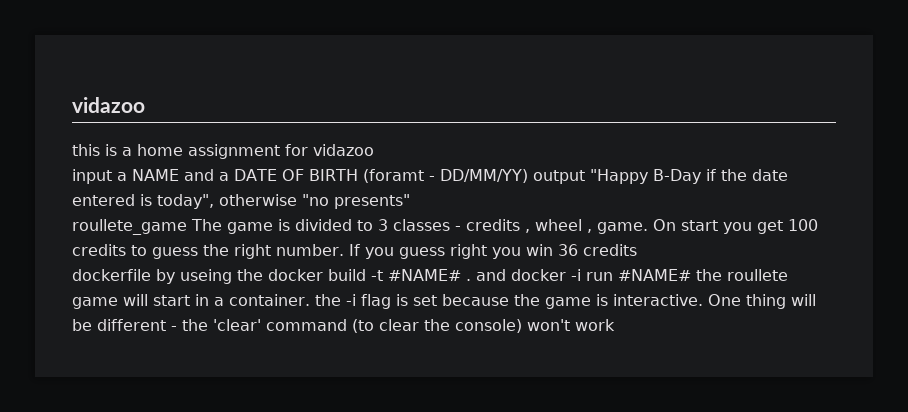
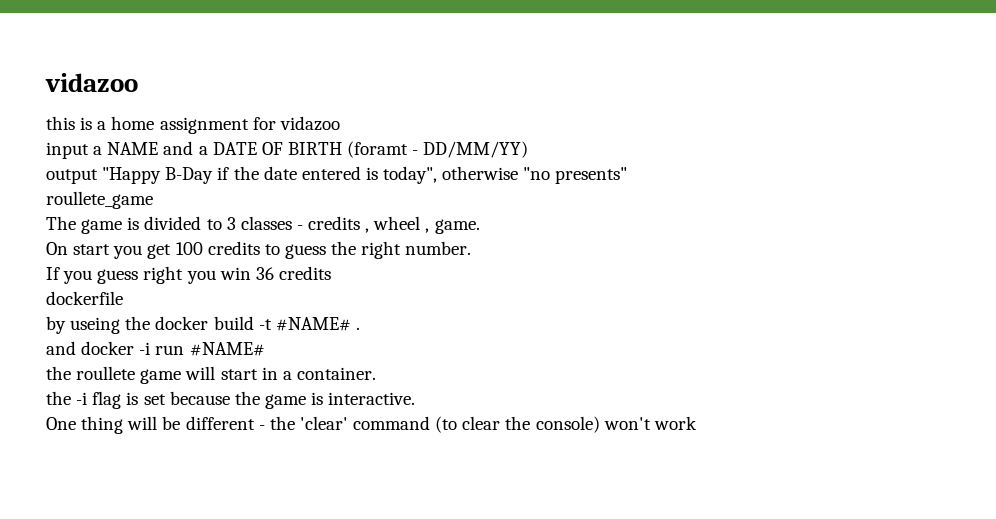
(528, 176) none -> (529, 149) //
(187, 227) none -> (153, 200) //
(648, 228) none -> (480, 226) //
(344, 250) none -> (472, 248) //
(151, 275) none -> (123, 298) //
(471, 280) none -> (360, 328) //
(691, 275) none -> (265, 349) //
(310, 300) none -> (376, 373) //
(703, 300) none -> (416, 398) //

